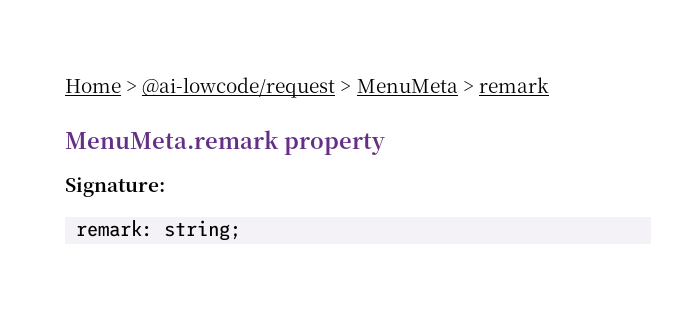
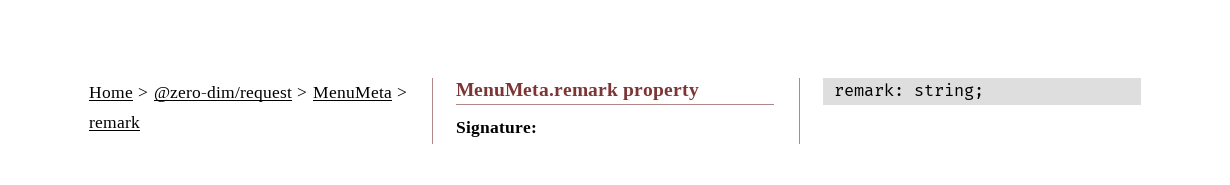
[142,77,336,98] @ai-lowcode/request -> [153,86,292,102] @zero-dim/request

